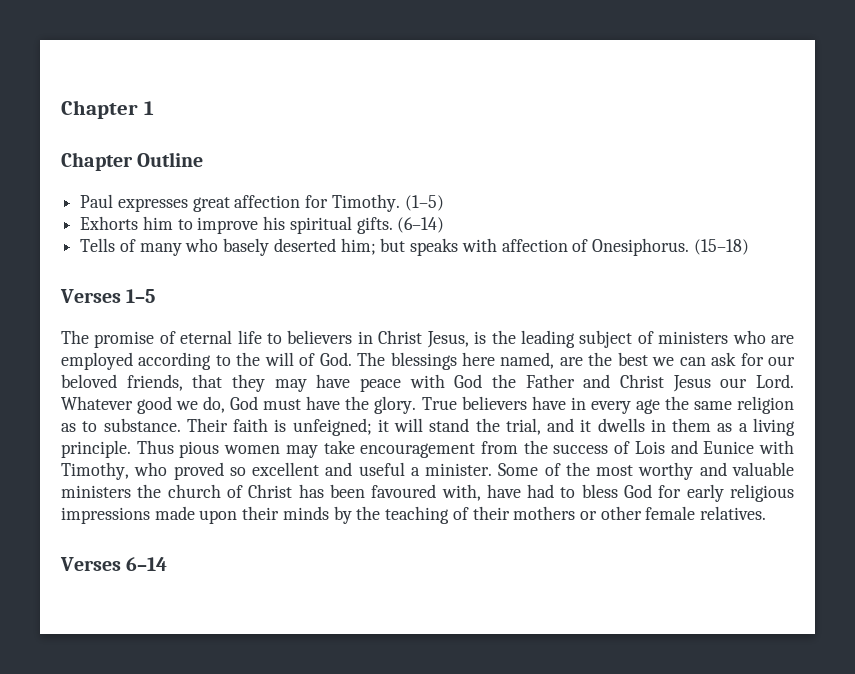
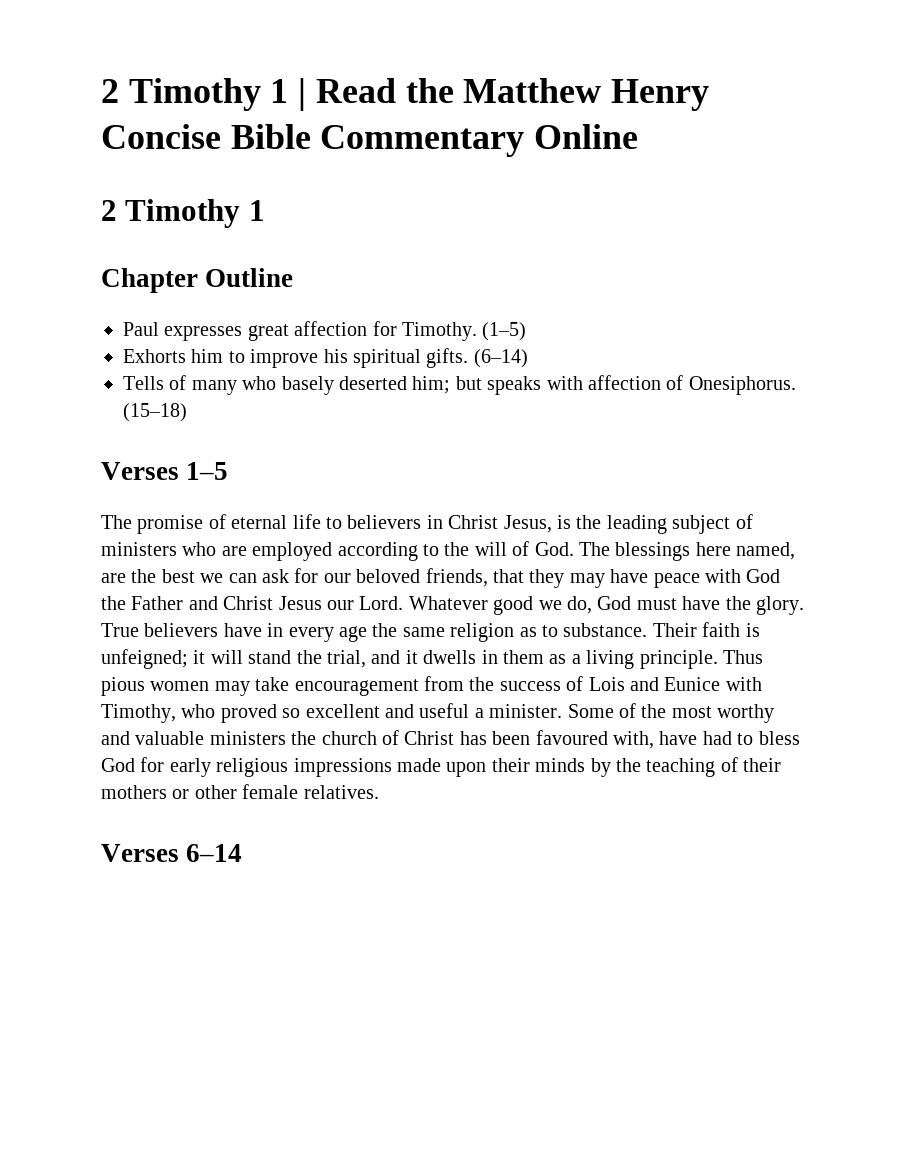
[61,100,138,119] Chapter -> [101,78,710,111] [101,124,639,157] [101,199,241,228] 2 Timothy 1 | Read the Matthew Henry Concise Bible Commentary Online // 2 Timothy

